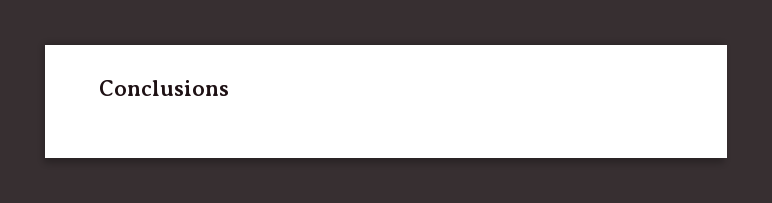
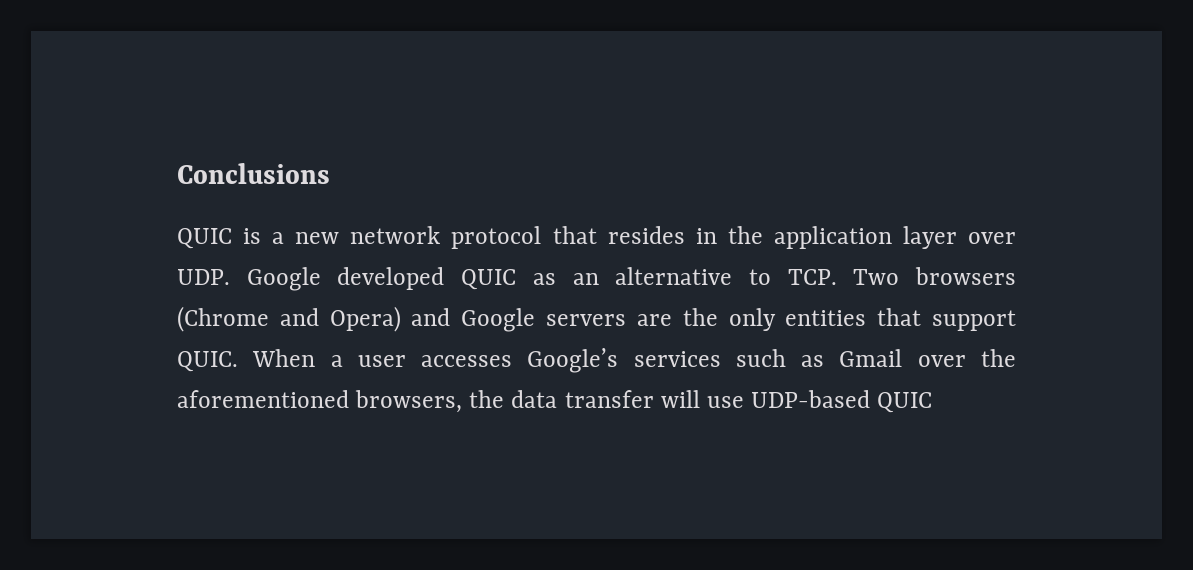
(229, 88) none -> [177,226,1017,249] [177,267,1017,291] [177,306,1017,332] [177,348,1016,373] [177,390,933,413] // QUIC is a new network protocol that resides in the application layer over UDP. Google developed QUIC as an alternative to TCP. Two browsers (Chrome and Opera) and Google servers are the only entities that support QUIC. When a user accesses Google’s services such as Gmail over the aforementioned browsers, the data transfer will use UDP-based QUIC

